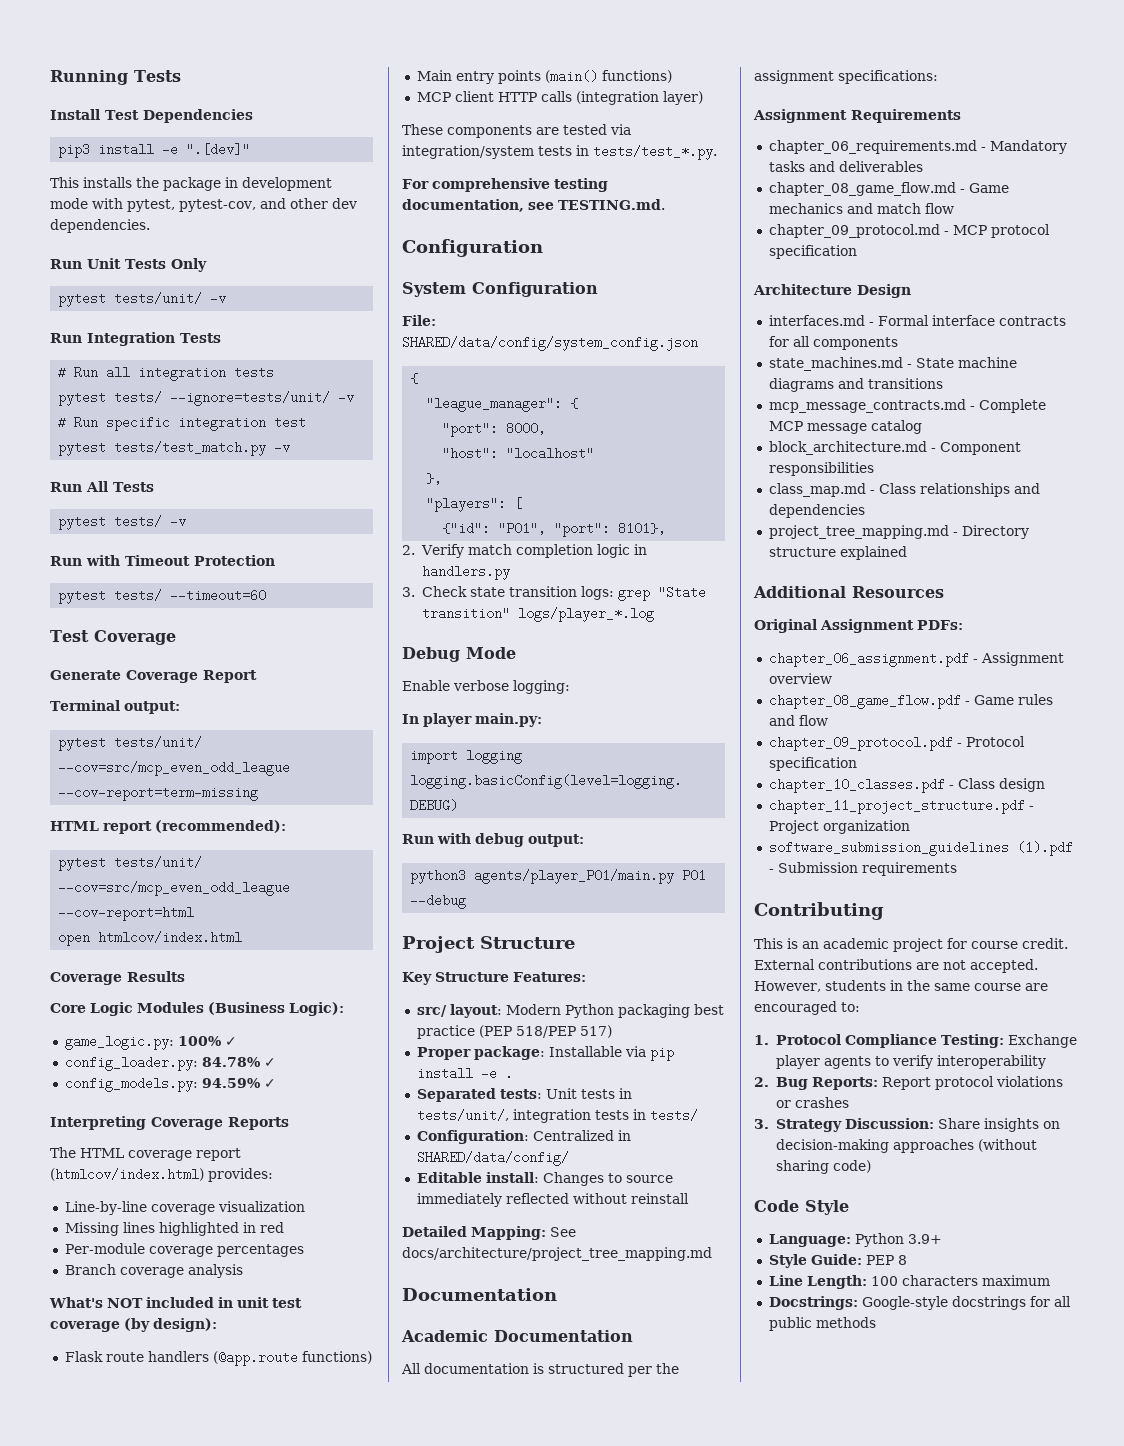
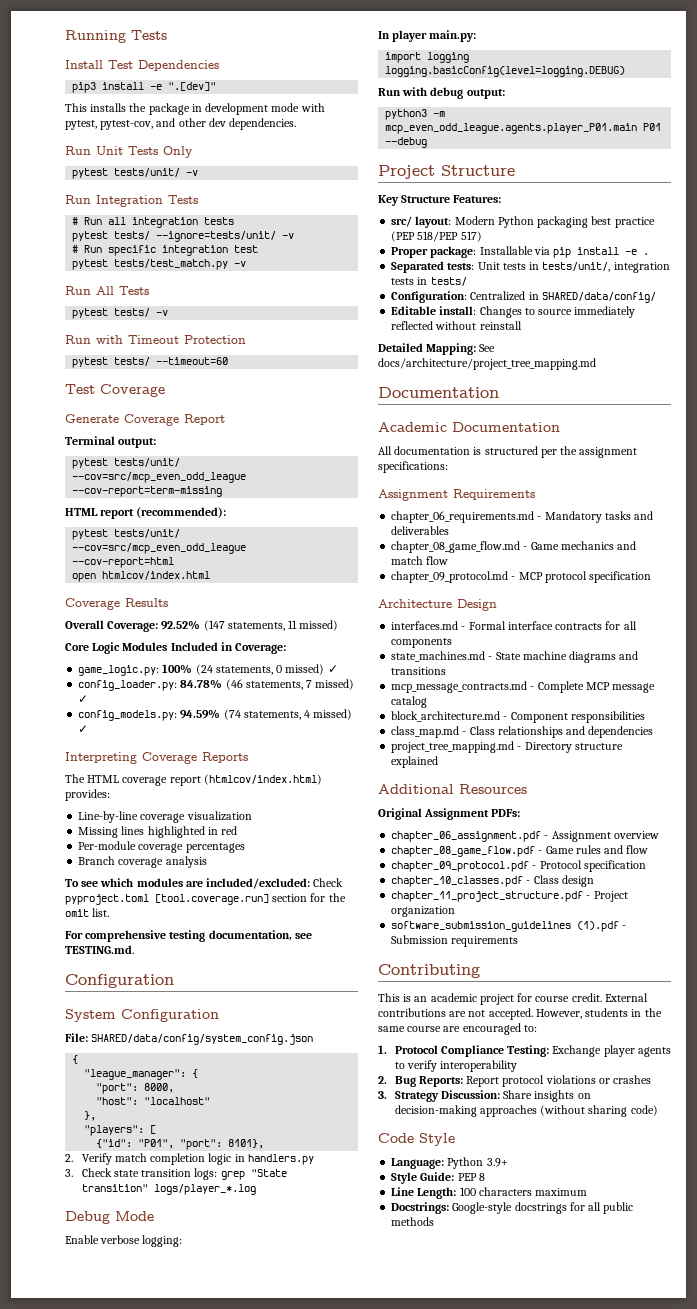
(185, 976) none -> [65,620,339,632] // Overall Coverage: 92.52% (147 statements, 11 missed)
[208,1002,344,1016] (Business Logic): -> [170,642,287,654] Included in Coverage:
(221, 1041) none -> [195,664,325,675] (24 statements, 0 missed)
(260, 1062) none -> [225,679,355,690] (46 statements, 7 missed)
(260, 1083) none -> [223,709,353,720] (74 statements, 4 missed)
[49,1297,302,1308] [50,1318,217,1332] [64,1351,372,1366] [416,70,672,84] [416,91,703,105] [402,124,631,138] [402,145,717,160] What's NOT included in unit test coverage (by design): // Flask route handlers (@app.route functions) // Main entry points (main() functions) // MCP client HTTP calls (integration layer) // These components are tested via integration/system tests in tests/test_*.py. -> [65,878,344,889] [65,893,346,905] [65,908,110,917] To see which modules are included/excluded: Check pyproject.toml [tool.coverage.run] section for the omit list.
[474,869,675,884] agents/player_P01/main.py -> [433,111,446,117] [385,123,638,134] -m mcp_even_odd_league.agents.player_P01.main

